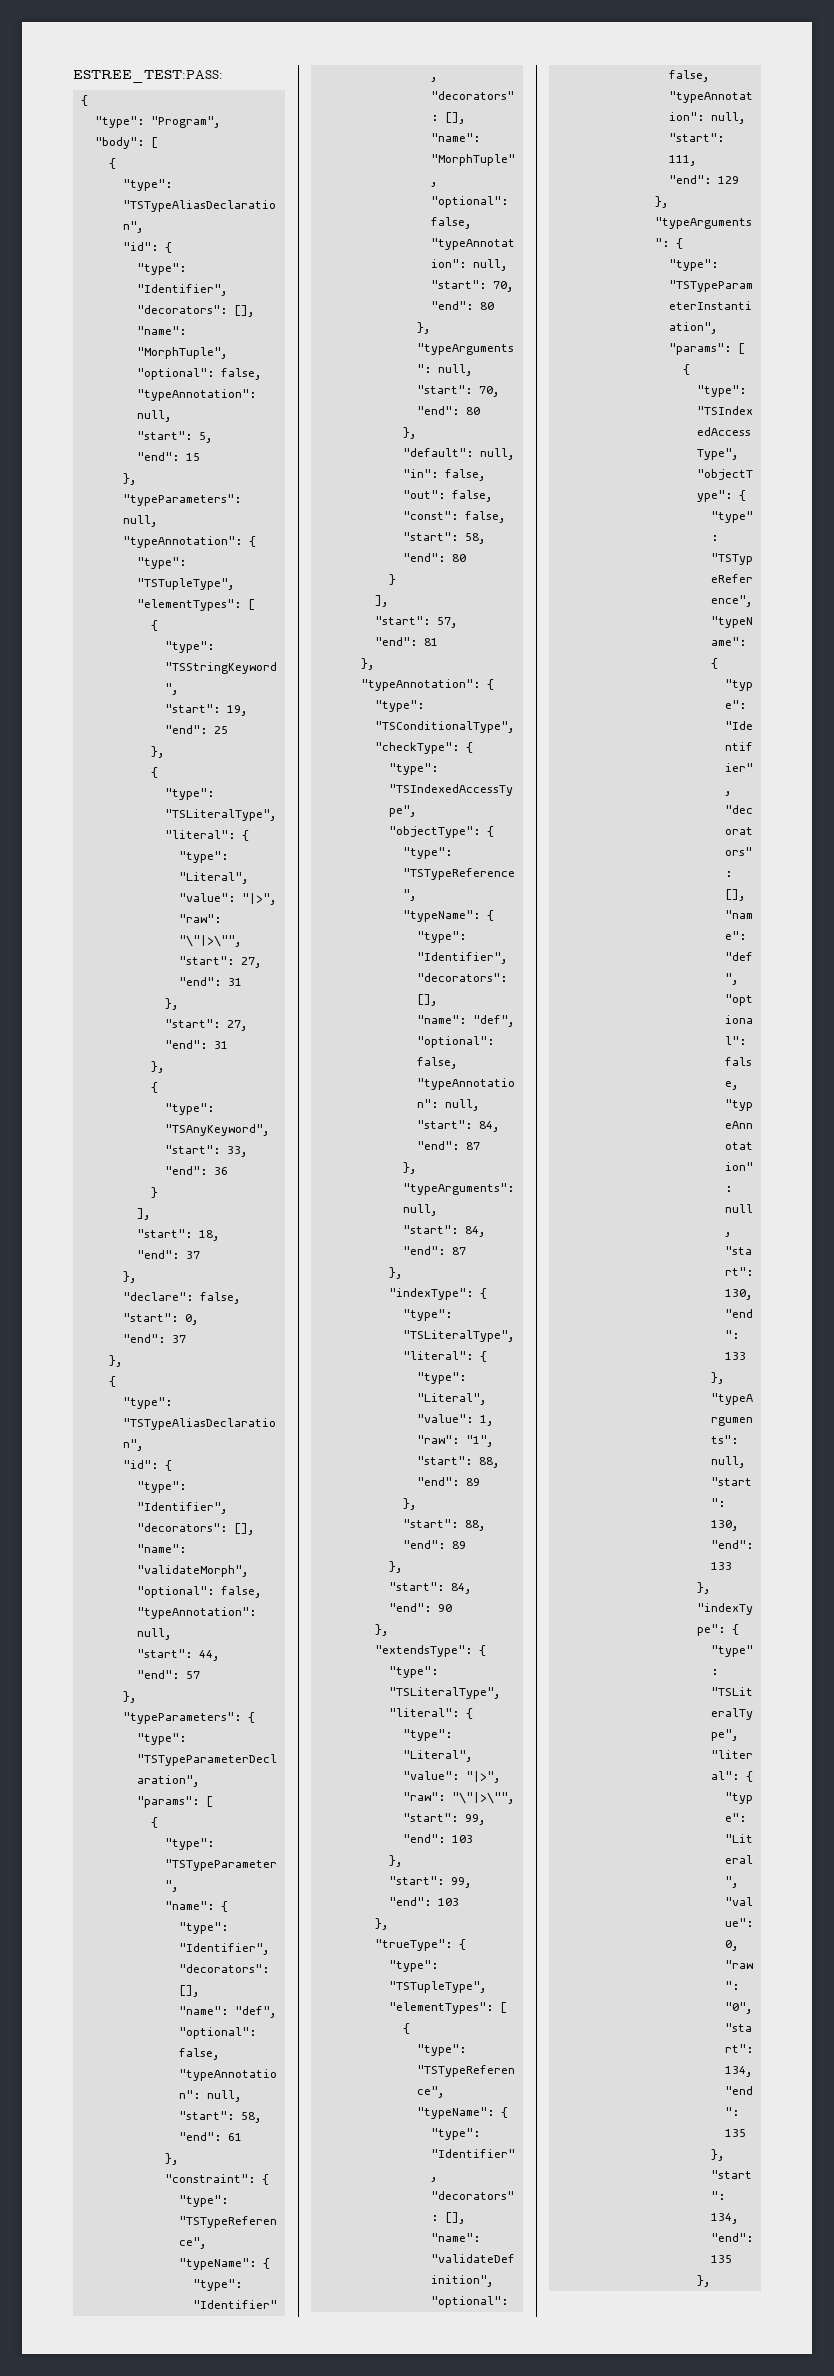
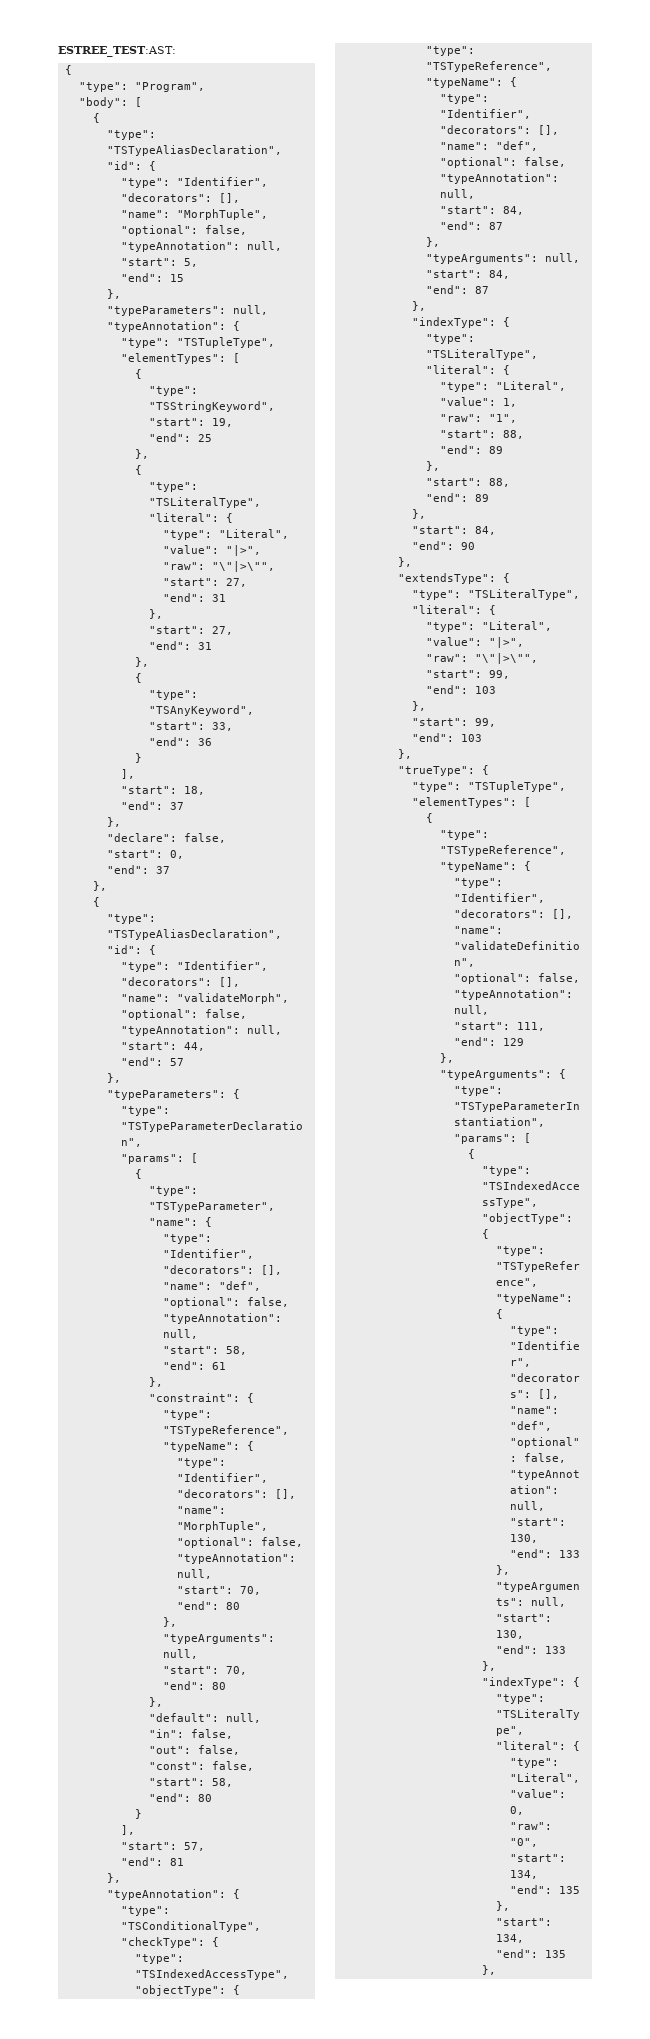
[73,70,223,83] ESTREE_TEST:PASS: -> [58,46,176,57] ESTREE_TEST:AST:

